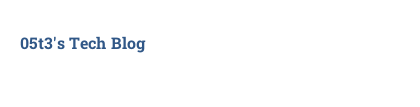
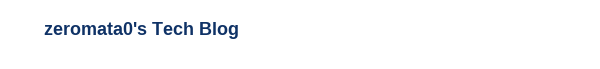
[20,36,65,50] 05t3's -> [44,22,147,35] zeromata0's

